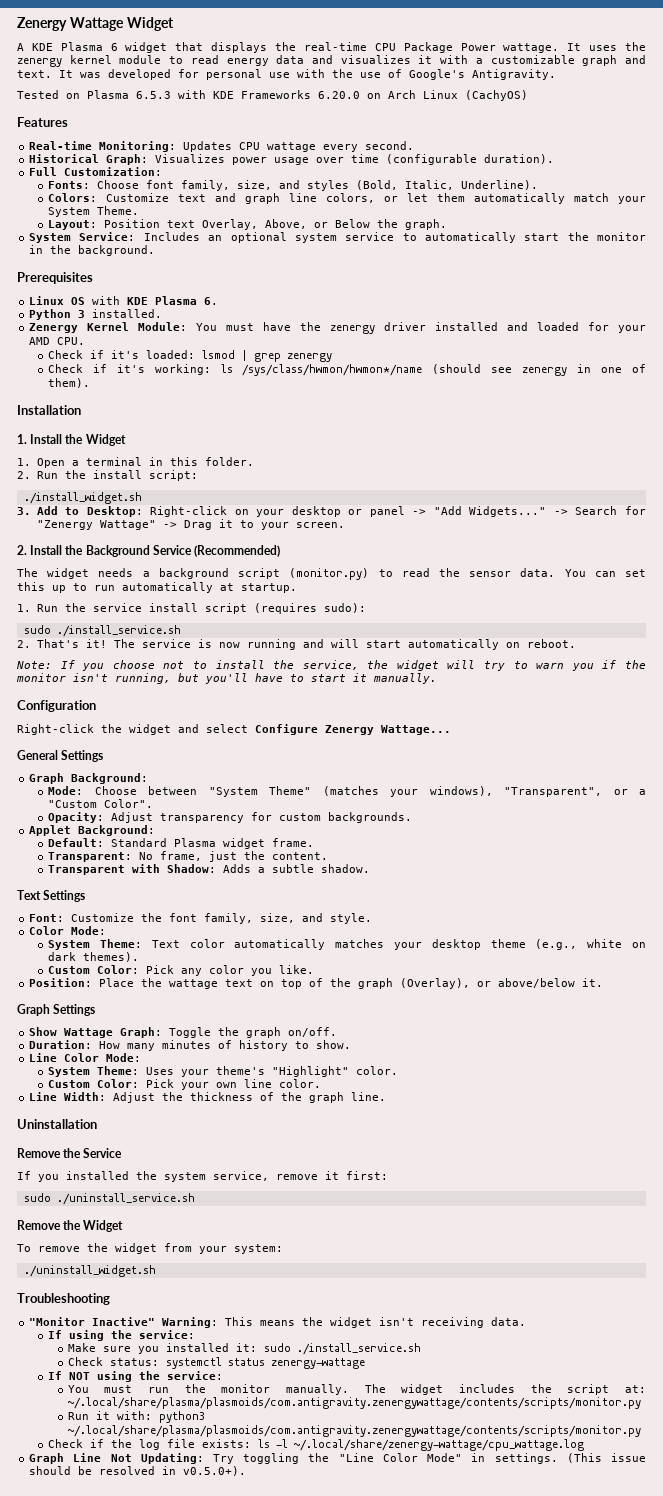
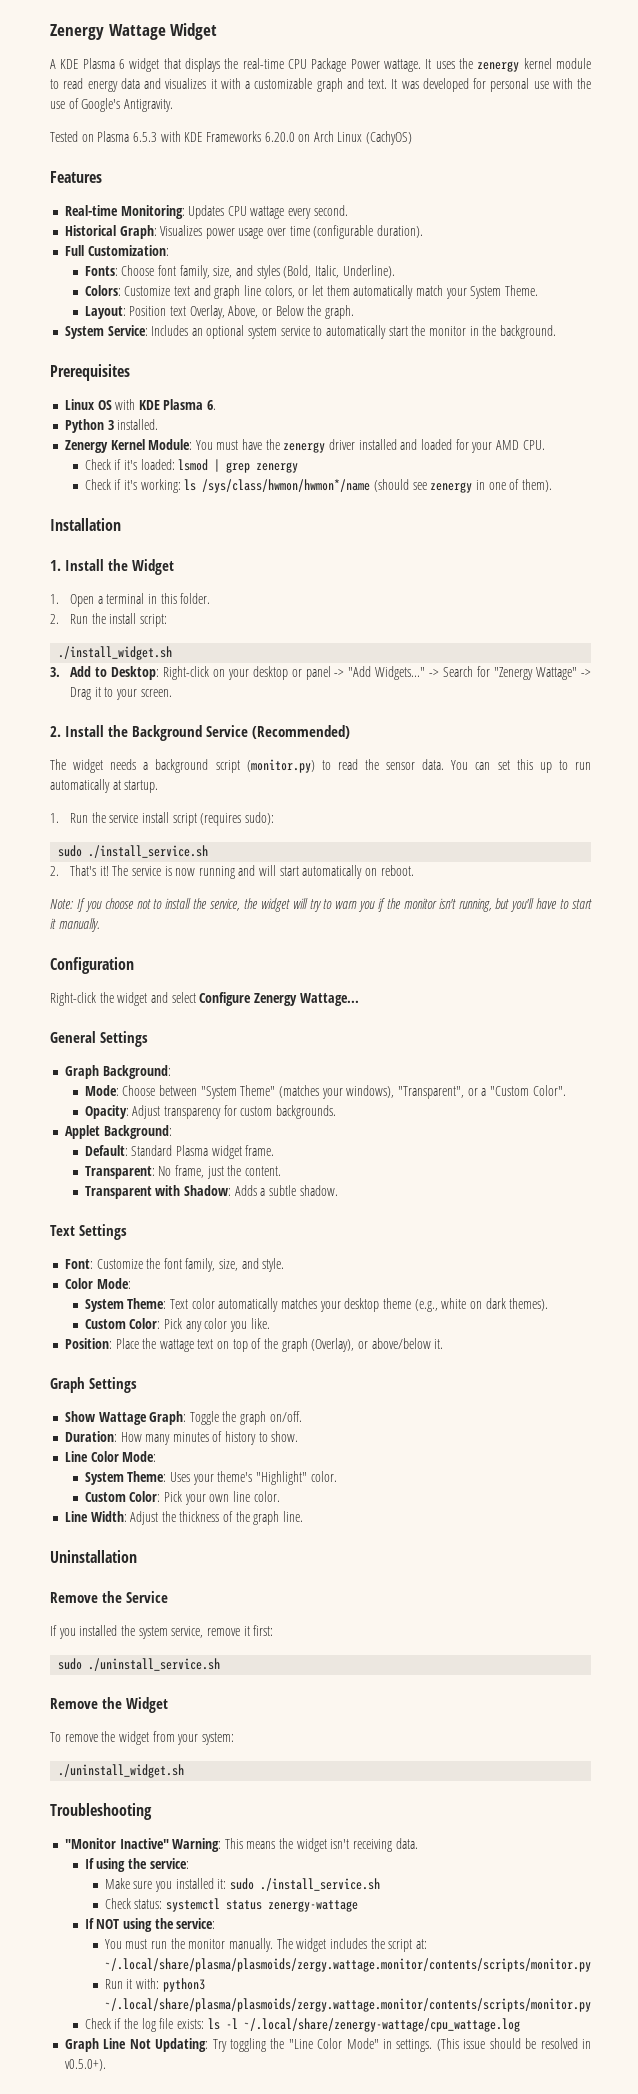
[67,1397,641,1409] ~/.local/share/plasma/plasmoids/com.antigravity.zenergywattage/contents/scripts/monitor.py -> [104,1958,591,1972] ~/.local/share/plasma/plasmoids/zergy.wattage.monitor/contents/scripts/monitor.py
[67,1425,641,1437] ~/.local/share/plasma/plasmoids/com.antigravity.zenergywattage/contents/scripts/monitor.py -> [104,1998,591,2012] ~/.local/share/plasma/plasmoids/zergy.wattage.monitor/contents/scripts/monitor.py

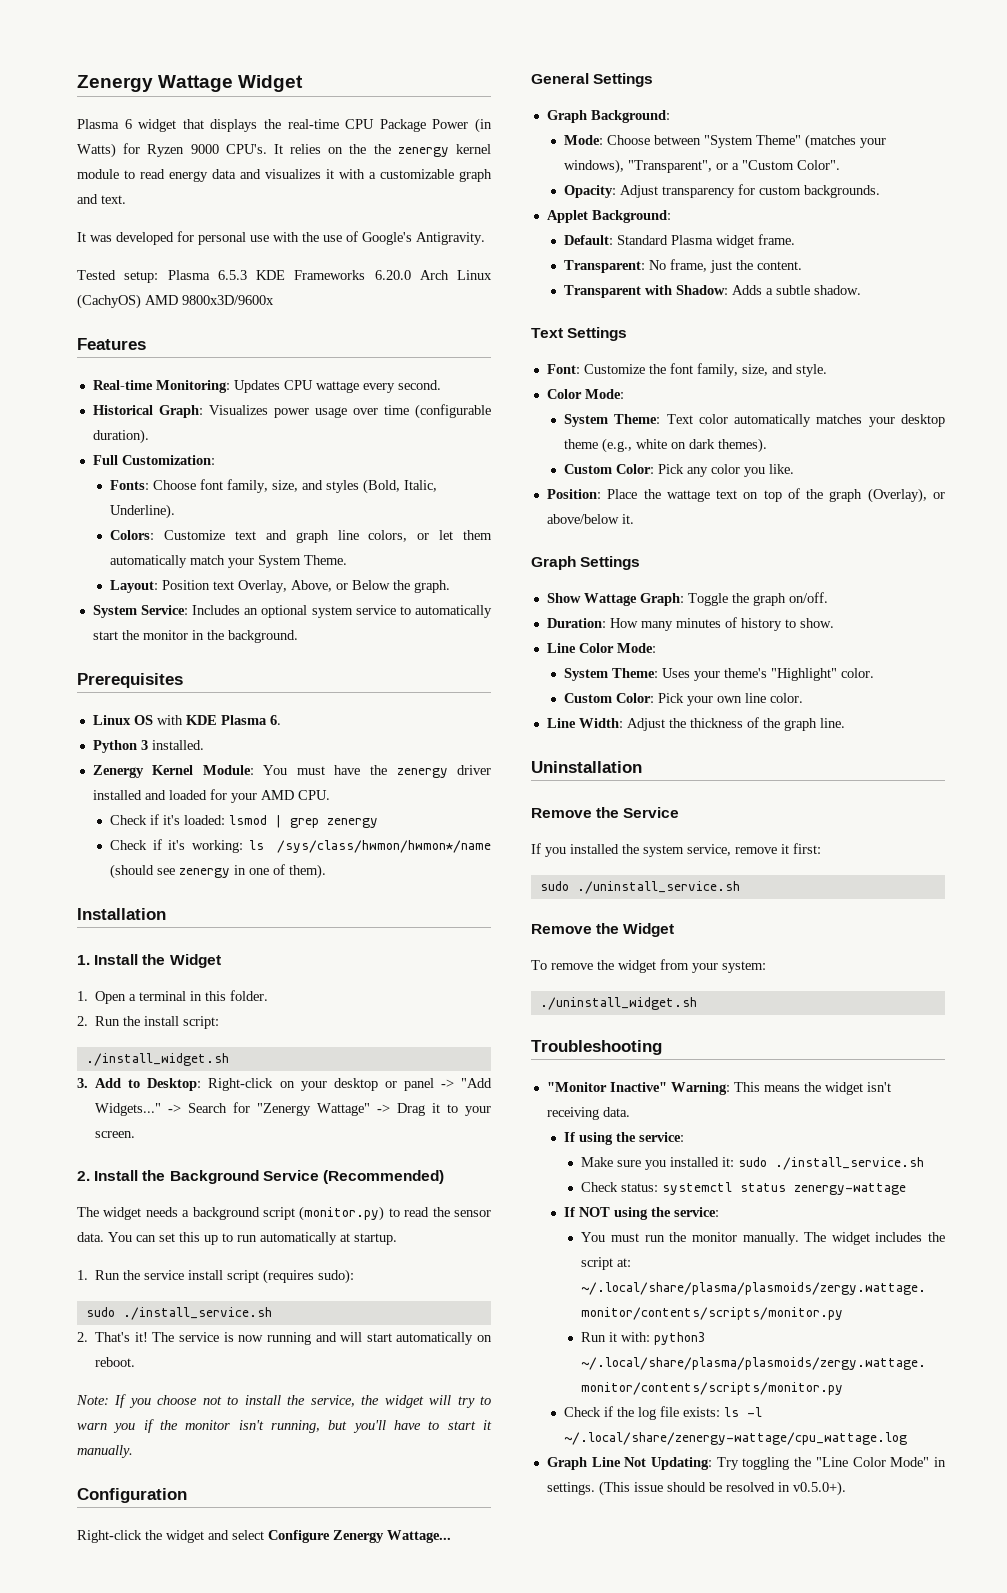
[50,59,79,69] A KDE -> (304, 83) none
[383,59,455,72] wattage. It uses -> [475,118,493,133] [77,143,367,158] (in Watts) for Ryzen 9000 CPU's. It relies on the
(387, 84) none -> (126, 199) //
[81,134,94,142] on -> [124,271,159,283] setup:
[160,131,181,142] with -> (247, 275) none
[298,134,311,142] on -> (411, 275) none
(413, 138) none -> [145,295,274,305] AMD 9800x3D/9600x

